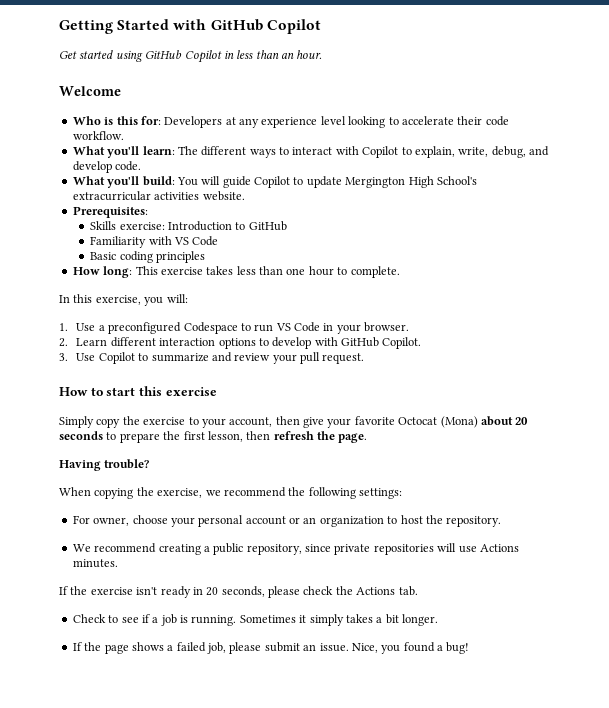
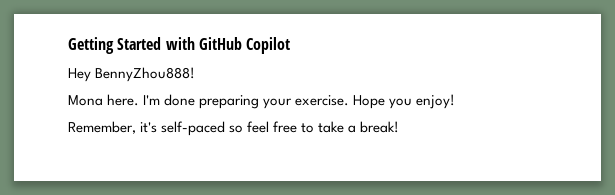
[59,50,323,63] [59,86,121,96] [72,116,509,128] [72,131,124,140] [72,146,549,158] [72,161,142,173] [72,176,477,188] [72,191,245,201] [72,206,148,218] [90,221,287,231] [90,236,219,248] [90,251,205,263] [72,266,400,278] [59,294,188,306] [59,322,410,334] [59,337,422,349] [59,352,365,364] [59,386,217,396] [59,416,529,428] [59,431,368,443] [59,459,150,471] [59,487,402,499] [72,515,502,527] [72,543,519,555] [72,559,118,568] [59,586,418,598] [72,614,438,626] [72,642,470,654] Get started using GitHub Copilot in less than an hour. // Welcome // Who is this for: Developers at any experience level looking to accelerate their code workflow. // What you'll learn: The different ways to interact with Copilot to explain, write, debug, and develop code. // What you'll build: You will guide Copilot to update Mergington High School's extracurricular activities website. // Prerequisites: // Skills exercise: Introduction to GitHub // Familiarity with VS Code // Basic coding principles // How long: This exercise takes less than one hour to complete. // In this exercise, you will: // 1. Use a preconfigured Codespace to run VS Code in your browser. // 2. Learn different interaction options to develop with GitHub Copilot. // 3. Use Copilot to summarize and review your pull request. // How to start this exercise // Simply copy the exercise to your account, then give your favorite Octocat (Mona) about 20 seconds to prepare the first lesson, then refresh the page. // Having trouble? // When copying the exercise, we recommend the following settings: // For owner, choose your personal account or an organization to host the repository. // We recommend creating a public repository, since private repositories will use Actions minutes. // If the exercise isn't ready in 20 seconds, please check the Actions tab. // Check to see if a job is running. Sometimes it simply takes a bit longer. // If the page shows a failed job, please submit an issue. Nice, you found a bug! -> [68,67,196,82] [68,94,456,109] [68,121,400,136] Hey BennyZhou888! // Mona here. I'm done preparing your exercise. Hope you enjoy! // Remember, it's self-paced so feel free to take a break!

